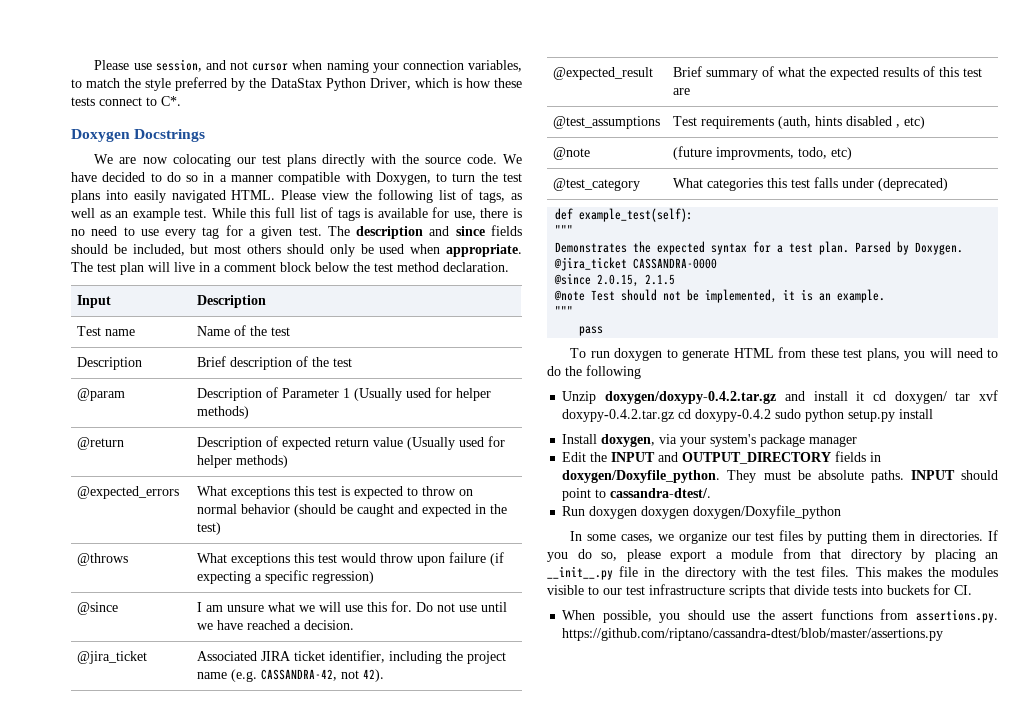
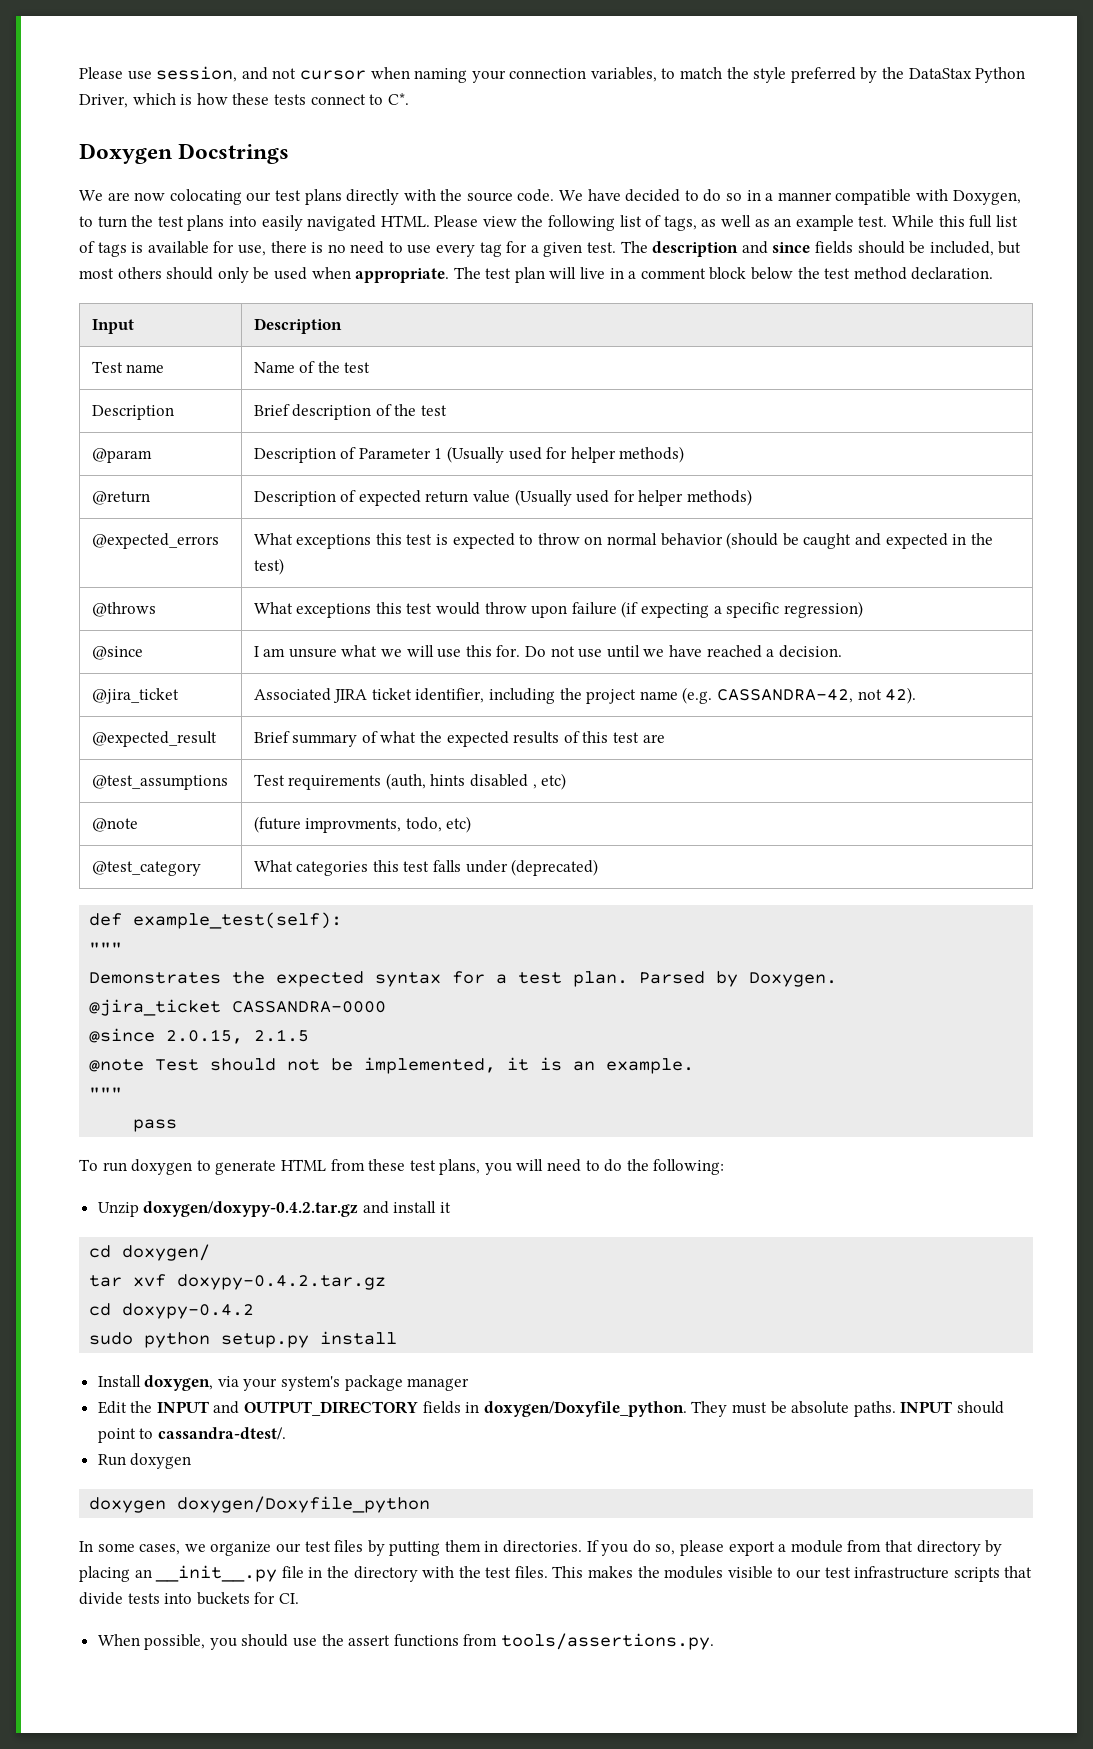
[586,365,641,379] following -> [653,1159,725,1175] following:
(865, 396) none -> (452, 1207) //
(947, 397) none -> (211, 1252) //
(675, 415) none -> (387, 1282) //
(772, 415) none -> (255, 1311) //
(638, 512) none -> (192, 1461) //
[916,609,998,623] [562,628,944,641] assertions.py. https://github.com/riptano/cassandra-dtest/blob/master/assertions.py -> [501,1633,715,1650] tools/assertions.py.

